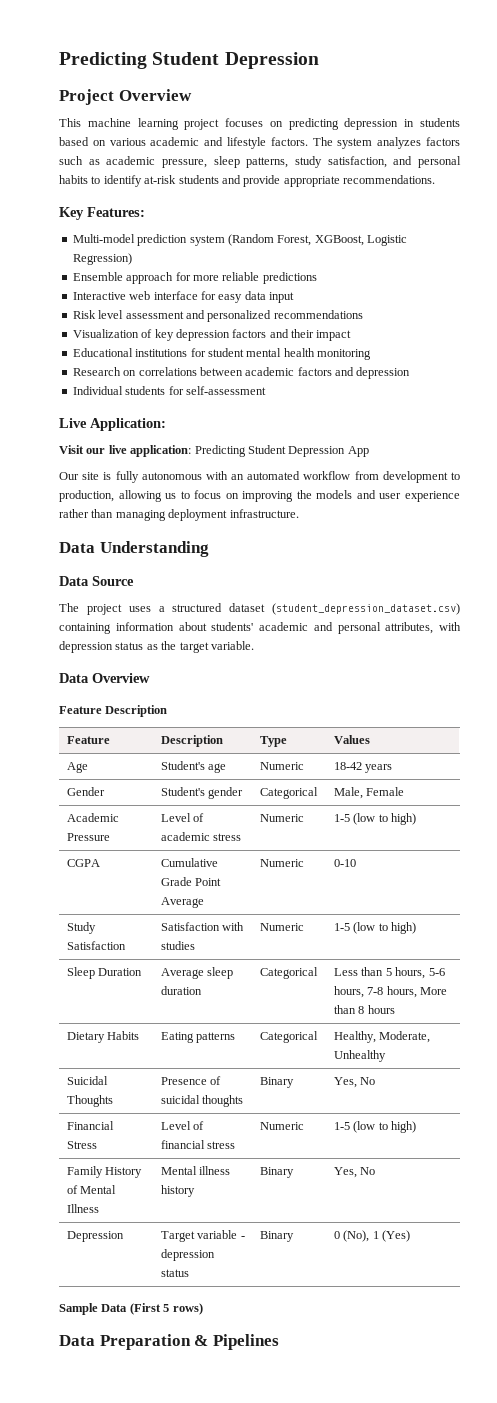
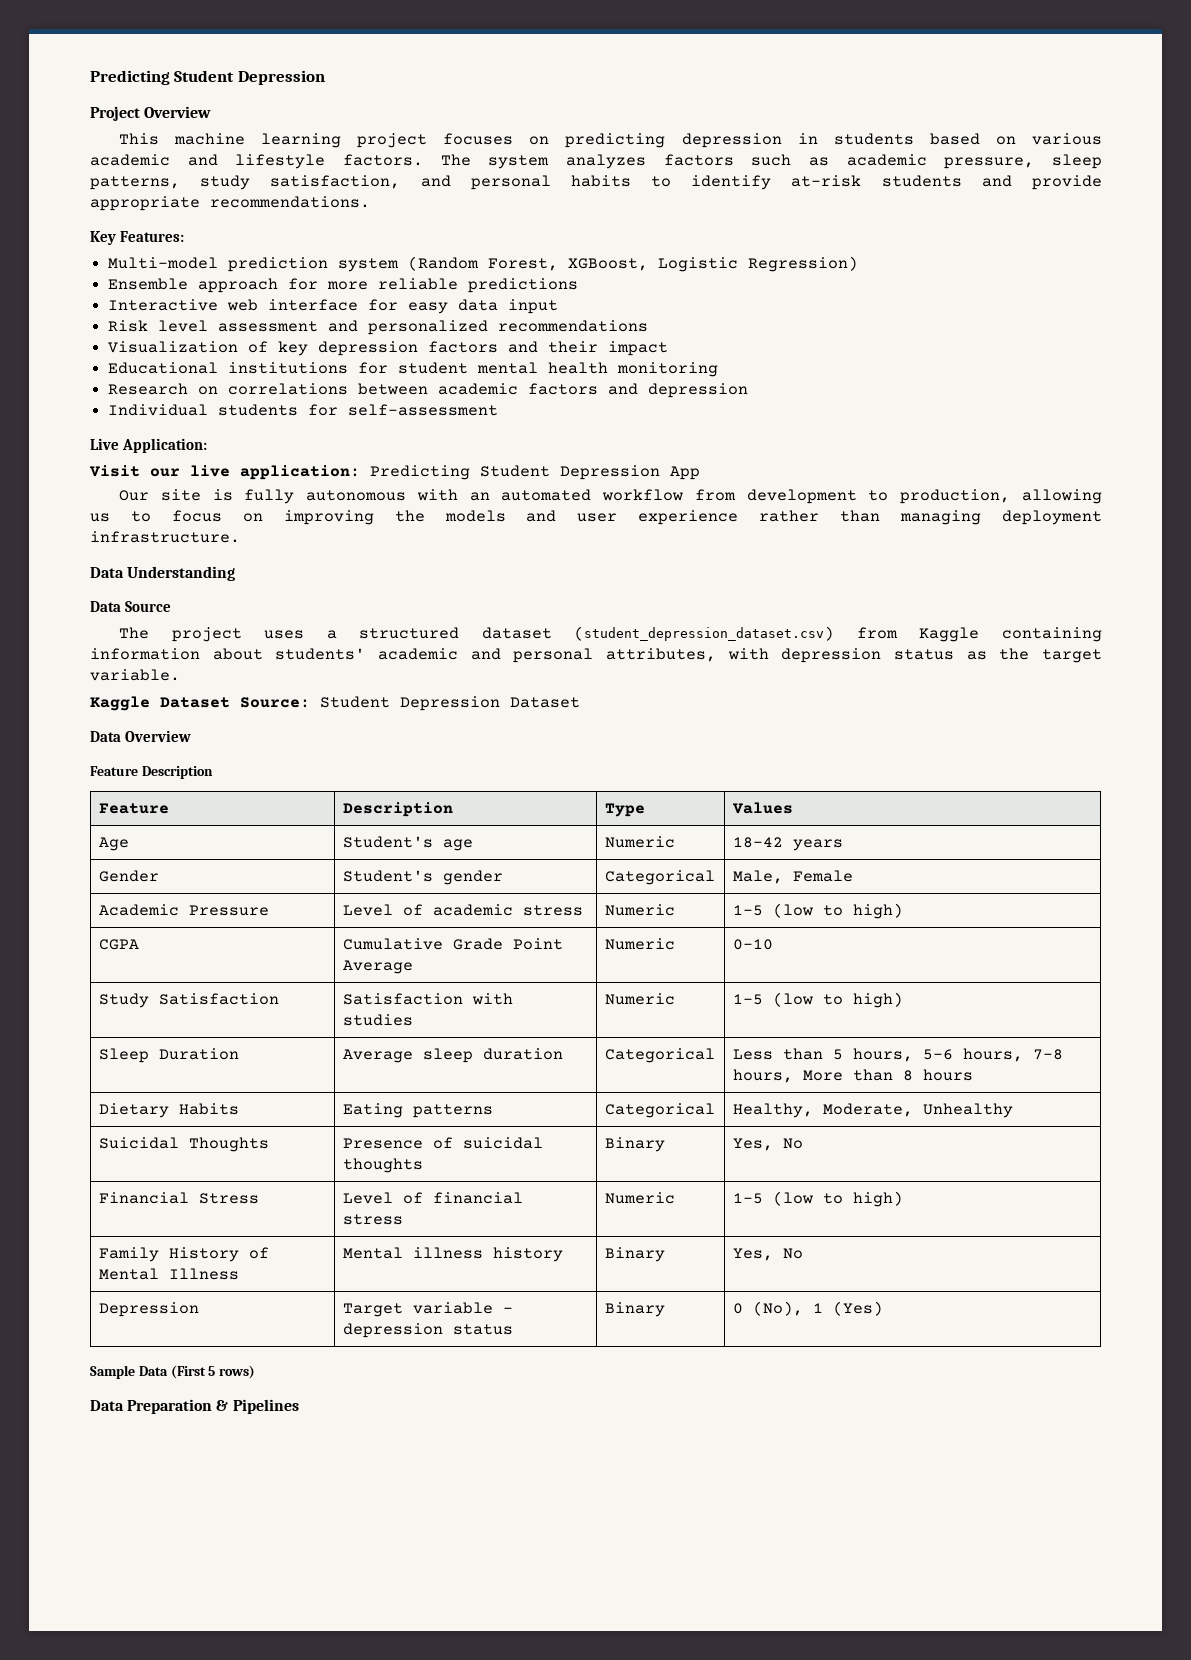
(460, 609) none -> [856,627,980,642] from Kaggle
(254, 645) none -> [90,696,580,711] // Kaggle Dataset Source: Student Depression Dataset

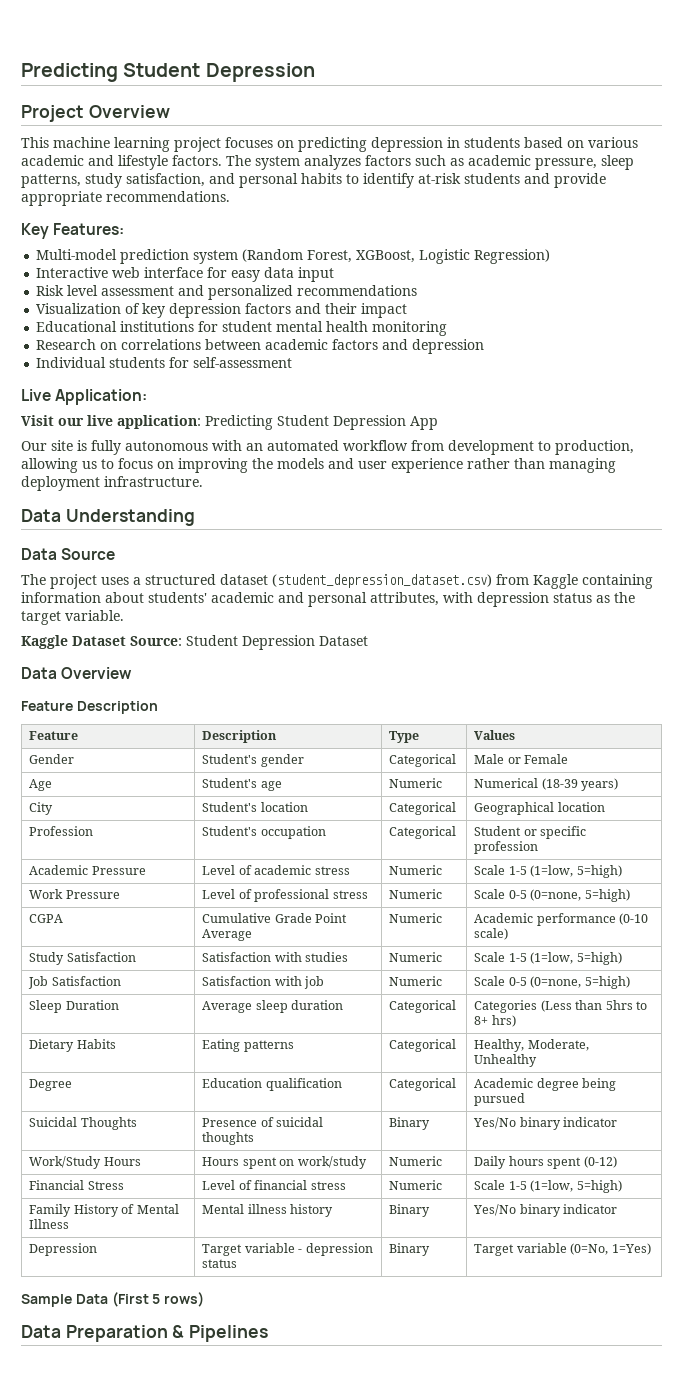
[108,278,579,293] // Ensemble approach for more reliable predictions -> (551, 256) none
(793, 808) none -> [29,754,75,764] [202,754,304,767] [389,754,457,767] [474,754,569,764] // Gender | Student's gender | Categorical | Male or Female
[732,837,843,851] [98,870,159,882] [342,870,503,885] [604,870,715,885] [732,870,853,884] 18-42 years // Gender | Student's gender | Categorical | Male, Female -> [474,778,619,791] [29,802,54,815] [202,802,308,812] [389,802,457,815] [474,802,605,815] [29,826,94,836] [202,826,326,839] [389,826,457,839] [474,826,587,839] [474,841,539,854] Numerical (18-39 years) // City | Student's location | Categorical | Geographical location // Profession | Student's occupation | Categorical | Student or specific profession
[732,903,903,919] 1-5 (low to high) -> [474,865,622,878] [29,889,120,899] [202,889,368,902] [389,889,443,899] [474,889,630,902] Scale 1-5 (1=low, 5=high) // Work Pressure | Level of professional stress | Numeric | Scale 0-5 (0=none, 5=high)
[732,939,773,950] 0-10 -> [474,913,649,926] [474,928,509,940] Academic performance (0-10 scale)
[732,992,903,1008] 1-5 (low to high) -> [474,952,622,965] [28,976,121,989] [202,976,325,989] [389,976,443,986] [474,976,630,989] Scale 1-5 (1=low, 5=high) // Job Satisfaction | Satisfaction with job | Numeric | Scale 0-5 (0=none, 5=high)
[732,1048,1063,1062] [732,1069,973,1083] Less than 5 hours, 5-6 hours, 7-8 hours, More than 8 hours -> [474,1000,647,1013] [474,1015,516,1027] Categories (Less than 5hrs to 8+ hrs)
(1013, 1110) none -> [29,1079,73,1091] [202,1078,342,1091] [389,1078,457,1091] [474,1078,617,1091] [474,1093,526,1106] // Degree | Education qualification | Categorical | Academic degree being pursued
[732,1138,803,1151] Yes, No -> [473,1117,618,1130] [29,1156,141,1169] [202,1156,367,1169] [389,1156,443,1166] [474,1156,617,1169] Yes/No binary indicator // Work/Study Hours | Hours spent on work/study | Numeric | Daily hours spent (0-12)
[732,1191,903,1207] 1-5 (low to high) -> [474,1180,622,1193] Scale 1-5 (1=low, 5=high)
[732,1248,803,1261] Yes, No -> [473,1204,618,1217] Yes/No binary indicator
[732,1301,883,1316] 0 (No), 1 (Yes) -> [474,1243,651,1256] Target variable (0=No, 1=Yes)

